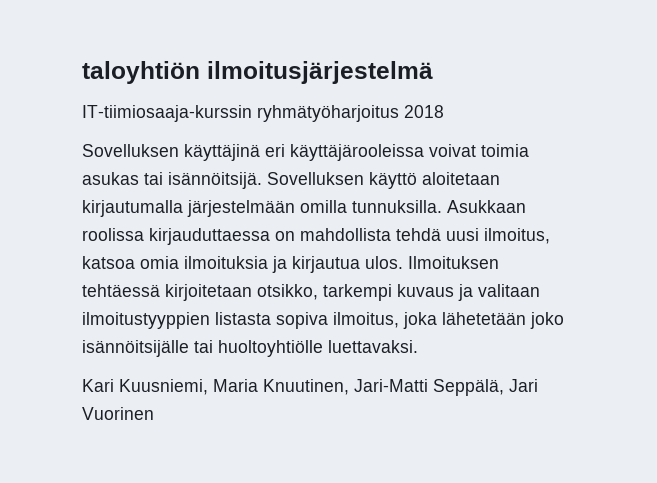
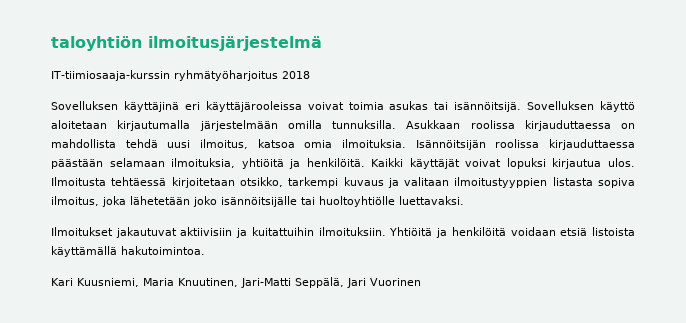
[184,256,287,273] ilmoituksia ja -> [342,139,635,150] [51,158,546,169] ilmoituksia. Isännöitsijän roolissa kirjauduttaessa päästään selamaan ilmoituksia, yhtiöitä ja henkilöitä. Kaikki käyttäjät voivat lopuksi
[408,256,499,269] Ilmoituksen -> [51,177,106,186] Ilmoitusta
(418, 346) none -> [51,227,636,238] [51,246,205,257] // Ilmoitukset jakautuvat aktiivisiin ja kuitattuihin ilmoituksiin. Yhtiöitä ja henkilöitä voidaan etsiä listoista käyttämällä hakutoimintoa.

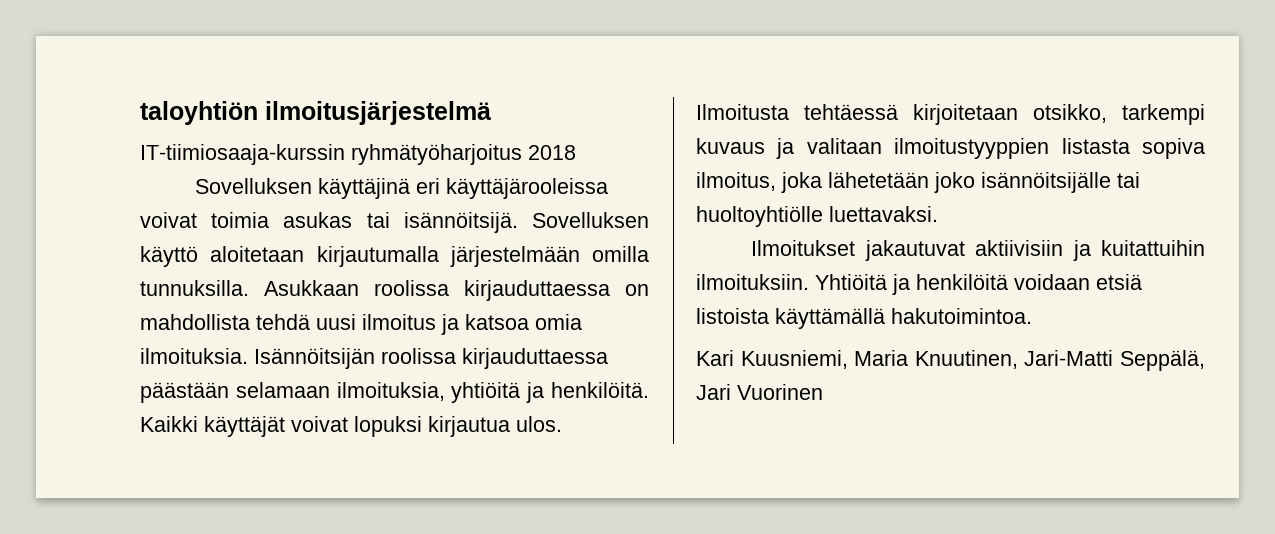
[200,139,248,149] ilmoitus, -> [362,314,459,335] ilmoitus ja

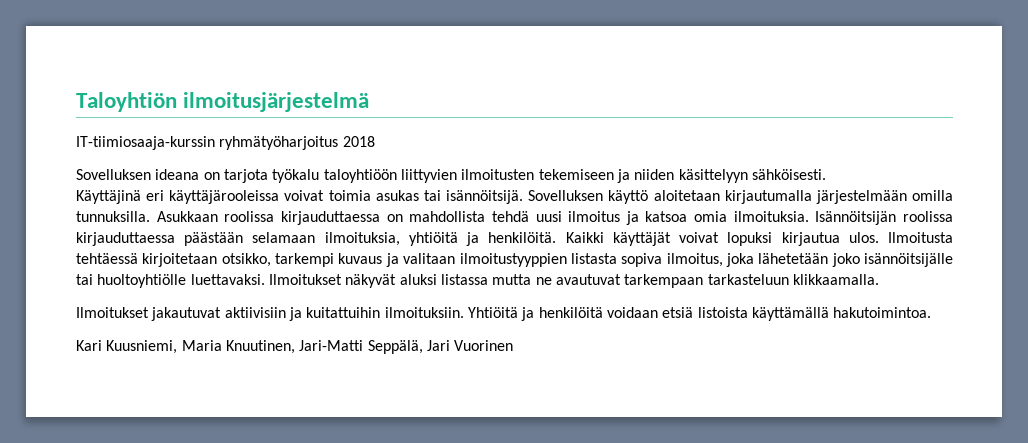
[140,101,258,125] taloyhtiön -> [76,92,177,112] Taloyhtiön
[318,178,411,199] käyttäjinä -> [155,169,826,183] [76,190,141,204] ideana on tarjota työkalu taloyhtiöön liittyvien ilmoitusten tekemiseen ja niiden käsittelyyn sähköisesti. // Käyttäjinä
(938, 214) none -> [268,274,879,288] Ilmoitukset näkyvät aluksi listassa mutta ne avautuvat tarkempaan tarkasteluun klikkaamalla.

